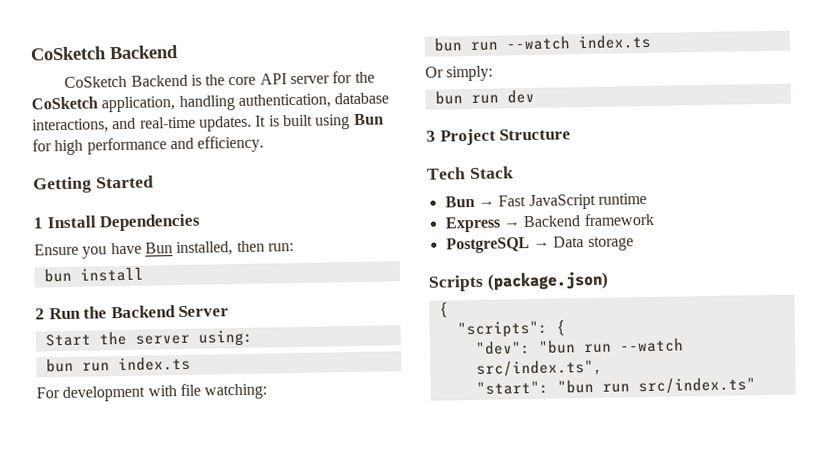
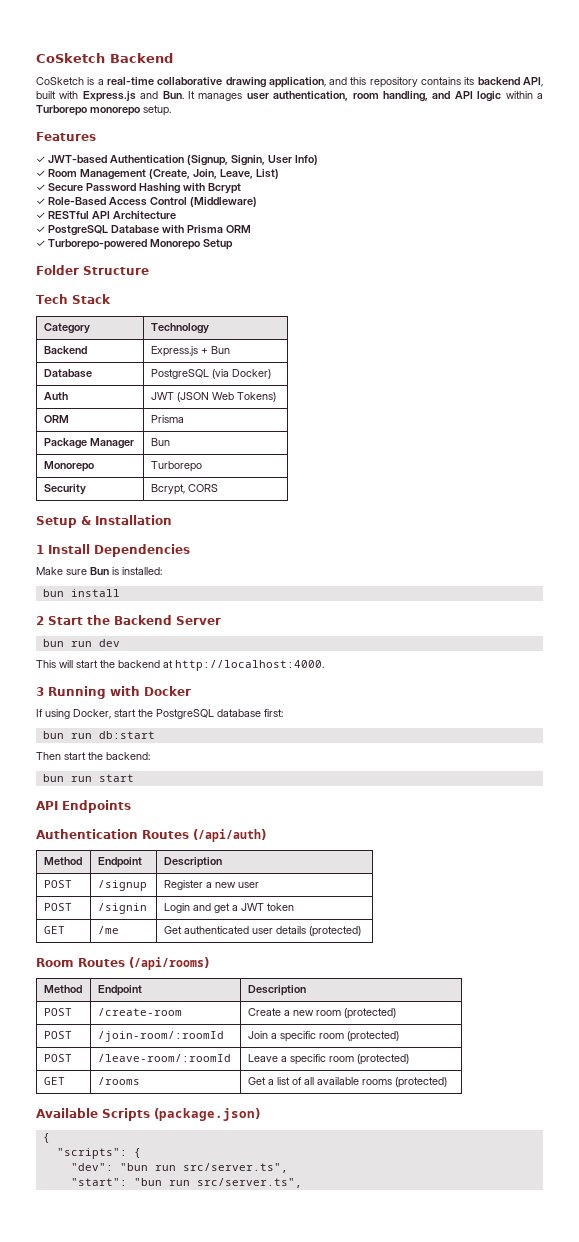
[130,71,375,87] [31,92,390,113] [32,113,384,134] [32,135,265,156] [33,175,154,194] [33,213,201,232] [34,240,294,259] Backend is the core API server for the CoSketch application, handling authentication, database interactions, and real-time updates. It is built using Bun for high performance and efficiency. // Getting Started // 1 Install Dependencies // Ensure you have Bun installed, then run: -> [87,77,544,88] [36,91,543,102] [36,105,171,116] [36,132,96,141] [36,155,318,166] [36,169,279,180] [36,183,241,194] [36,197,257,207] [36,211,176,219] [36,225,251,236] [36,239,233,250] [36,265,149,275] [36,294,111,304] [43,323,90,334] [150,323,209,334] [43,346,87,354] [150,346,230,357] [43,369,92,378] [150,369,271,379] [43,392,68,400] [150,392,276,402] [43,415,69,423] [150,415,184,423] [43,438,134,449] [150,438,170,446] [43,461,94,472] [150,461,202,472] [43,484,86,495] [150,484,218,495] [36,515,172,528] [36,544,190,557] [36,567,162,575] is a real-time collaborative drawing application, and this repository contains its backend API, built with Express.js and Bun. It manages user authentication, room handling, and API logic within a Turborepo monorepo setup. // Features // ✓ JWT-based Authentication (Signup, Signin, User Info) // ✓ Room Management (Create, Join, Leave, List) // ✓ Secure Password Hashing with Bcrypt // ✓ Role-Based Access Control (Middleware) // ✓ RESTful API Architecture // ✓ PostgreSQL Database with Prisma ORM // ✓ Turborepo-powered Monorepo Setup // Folder Structure // Tech Stack // Category | Technology // Backend | Express.js + Bun // Database | PostgreSQL (via Docker) // Auth | JWT (JSON Web Tokens) // ORM | Prisma // Package Manager | Bun // Monorepo | Turborepo // Security | Bcrypt, CORS // Setup & Installation // 1 Install Dependencies // Make sure Bun is installed:
[48,307,81,320] Run -> [48,616,83,625] Start
[44,329,253,347] [45,356,191,373] [36,383,268,403] [433,34,651,52] [425,65,494,82] [434,89,535,105] [426,128,572,146] [426,166,514,180] [444,193,647,211] [444,212,654,233] [445,236,634,254] Start the server using: // bun run index.ts // For development with file watching: // bun run --watch index.ts // Or simply: // bun run dev // 3 Project Structure // Tech Stack // Bun → Fast JavaScript runtime // Express → Backend framework // PostgreSQL → Data storage // -> [42,639,120,647] [36,660,324,671] [36,686,191,699] [36,709,283,719] [42,731,155,739] [36,752,150,760] [42,774,134,782] [36,800,131,813] [36,829,266,842] [43,857,82,865] [97,857,142,868] [163,857,222,868] [43,880,72,888] [97,880,147,891] [163,880,259,890] [43,903,72,911] [97,903,147,914] [163,903,294,913] [43,926,65,934] [97,926,119,934] [163,926,361,937] [36,957,209,970] [43,985,82,993] [97,985,142,996] [247,985,306,996] [43,1008,72,1016] [97,1008,182,1016] [247,1008,396,1019] [43,1031,72,1039] [97,1031,224,1042] [247,1031,399,1042] [43,1054,72,1062] [97,1054,231,1062] [247,1054,409,1065] [43,1077,65,1085] [97,1077,140,1085] [247,1077,447,1088] [36,1108,98,1118] bun run dev // This will start the backend at http://localhost:4000. // 3 Running with Docker // If using Docker, start the PostgreSQL database first: // bun run db:start // Then start the backend: // bun run start // API Endpoints // Authentication Routes (/api/auth) // Method | Endpoint | Description // POST | /signup | Register a new user // POST | /signin | Login and get a JWT token // GET | /me | Get authenticated user details (protected) // Room Routes (/api/rooms) // Method | Endpoint | Description // POST | /create-room | Create a new room (protected) // POST | /join-room/:roomId | Join a specific room (protected) // POST | /leave-room/:roomId | Leave a specific room (protected) // GET | /rooms | Get a list of all available rooms (protected) // Available
[618,338,684,353] [475,359,603,377] --watch src/index.ts", -> [182,1163,288,1173] src/server.ts",
[637,377,756,395] src/index.ts" -> [196,1178,302,1188] src/server.ts",

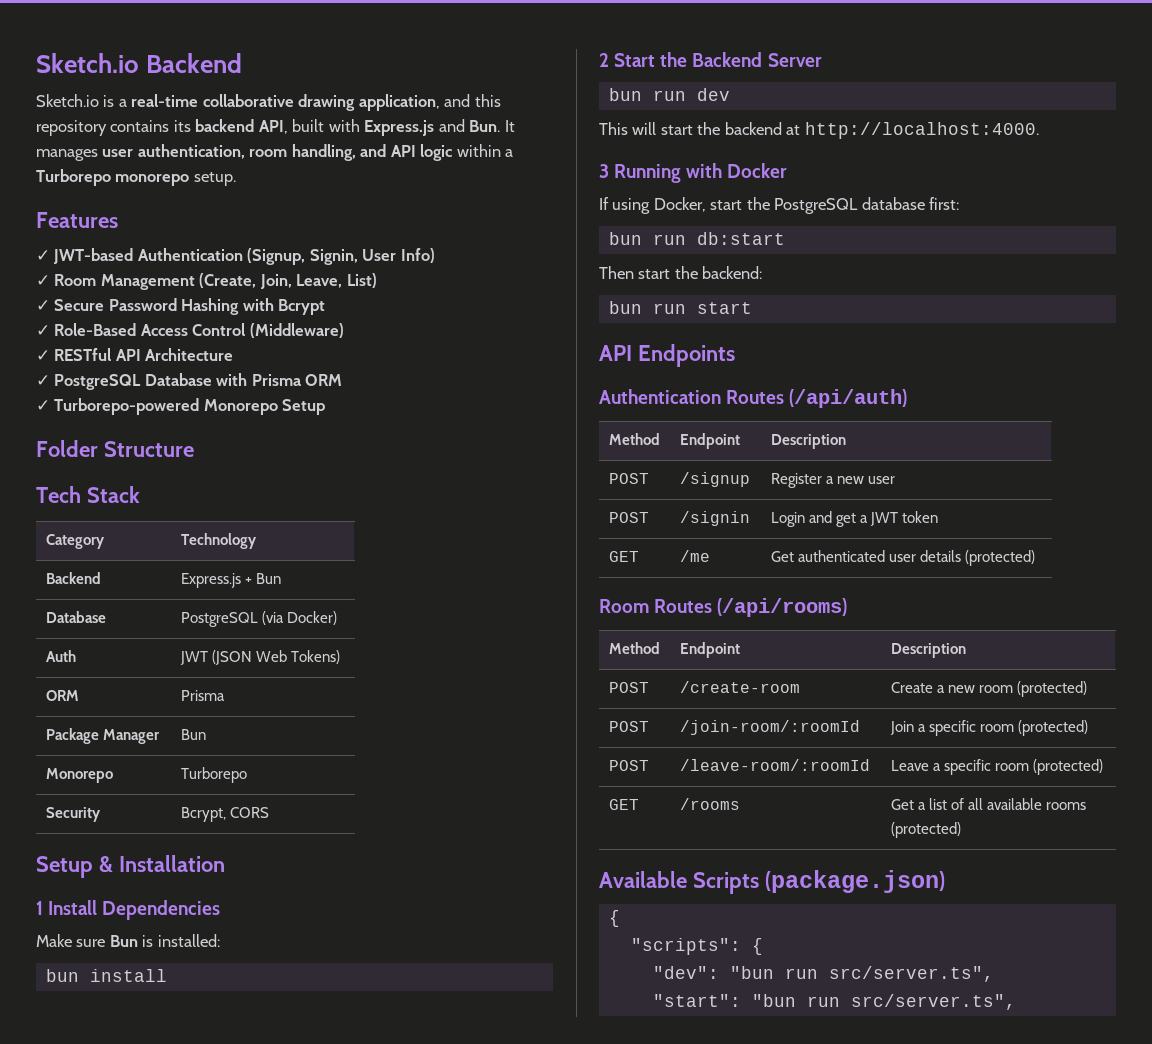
[36,53,105,63] CoSketch -> [36,53,139,73] Sketch.io
[36,77,84,85] CoSketch -> [36,94,99,107] Sketch.io

